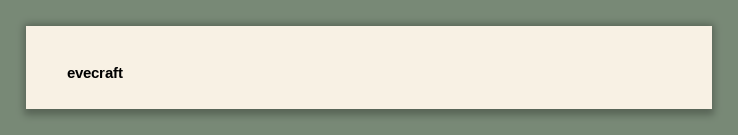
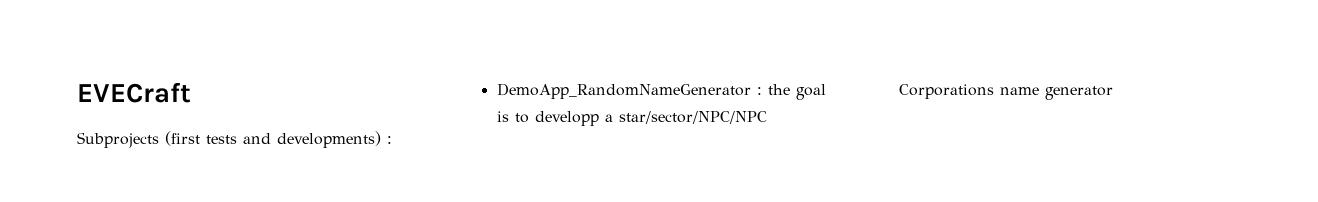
[67,67,123,78] evecraft -> [77,82,191,103] [77,131,392,148] [496,83,826,100] [496,111,767,126] [898,84,1113,100] EVECraft // Subprojects (first tests and developments) : // DemoApp_RandomNameGenerator : the goal is to developp a star/sector/NPC/NPC Corporations name generator

